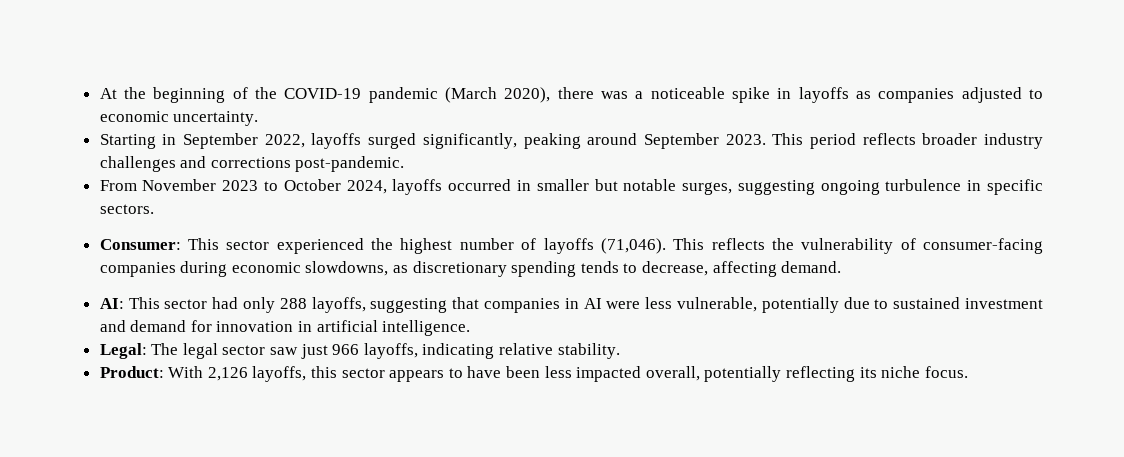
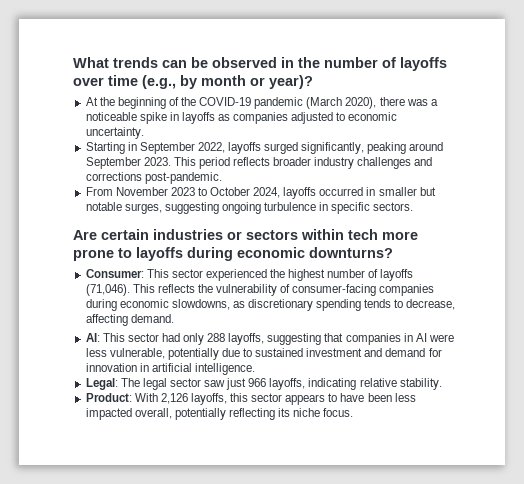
(99, 93) none -> [73,57,447,71] [73,75,313,89] What trends can be observed in the number of layoffs over time (e.g., by month or year)? //
(154, 209) none -> [73,229,418,240] [73,247,393,261] // Are certain industries or sectors within tech more prone to layoffs during economic downturns?

